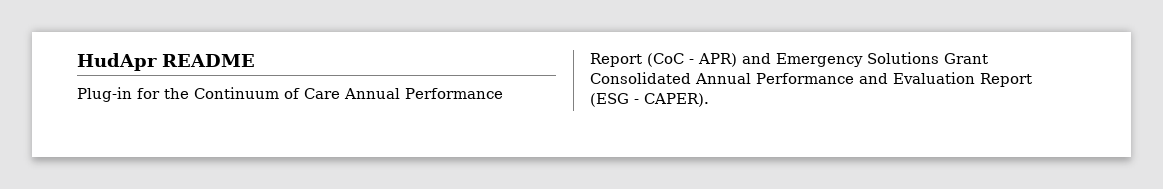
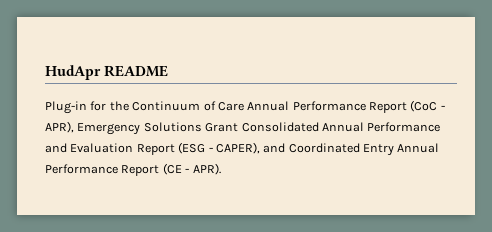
[698,53,771,67] APR) and -> [45,121,74,133] APR),
[644,93,709,107] CAPER). -> [215,142,440,156] [45,163,221,176] CAPER), and Coordinated Entry Annual Performance Report (CE - APR).

